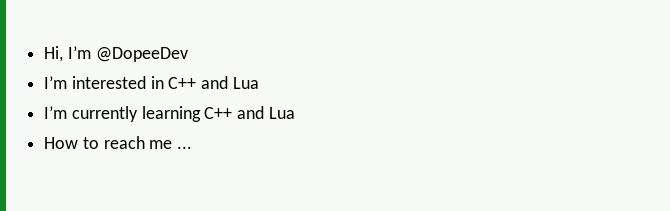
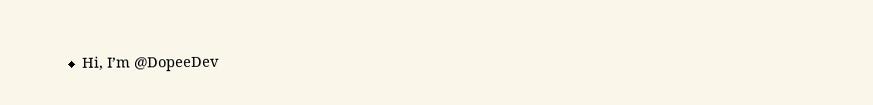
[44,76,259,89] [44,106,295,122] [44,136,193,149] // I’m interested in C++ and Lua // I’m currently learning C++ and Lua // How to reach me ... -> (220, 64) none

